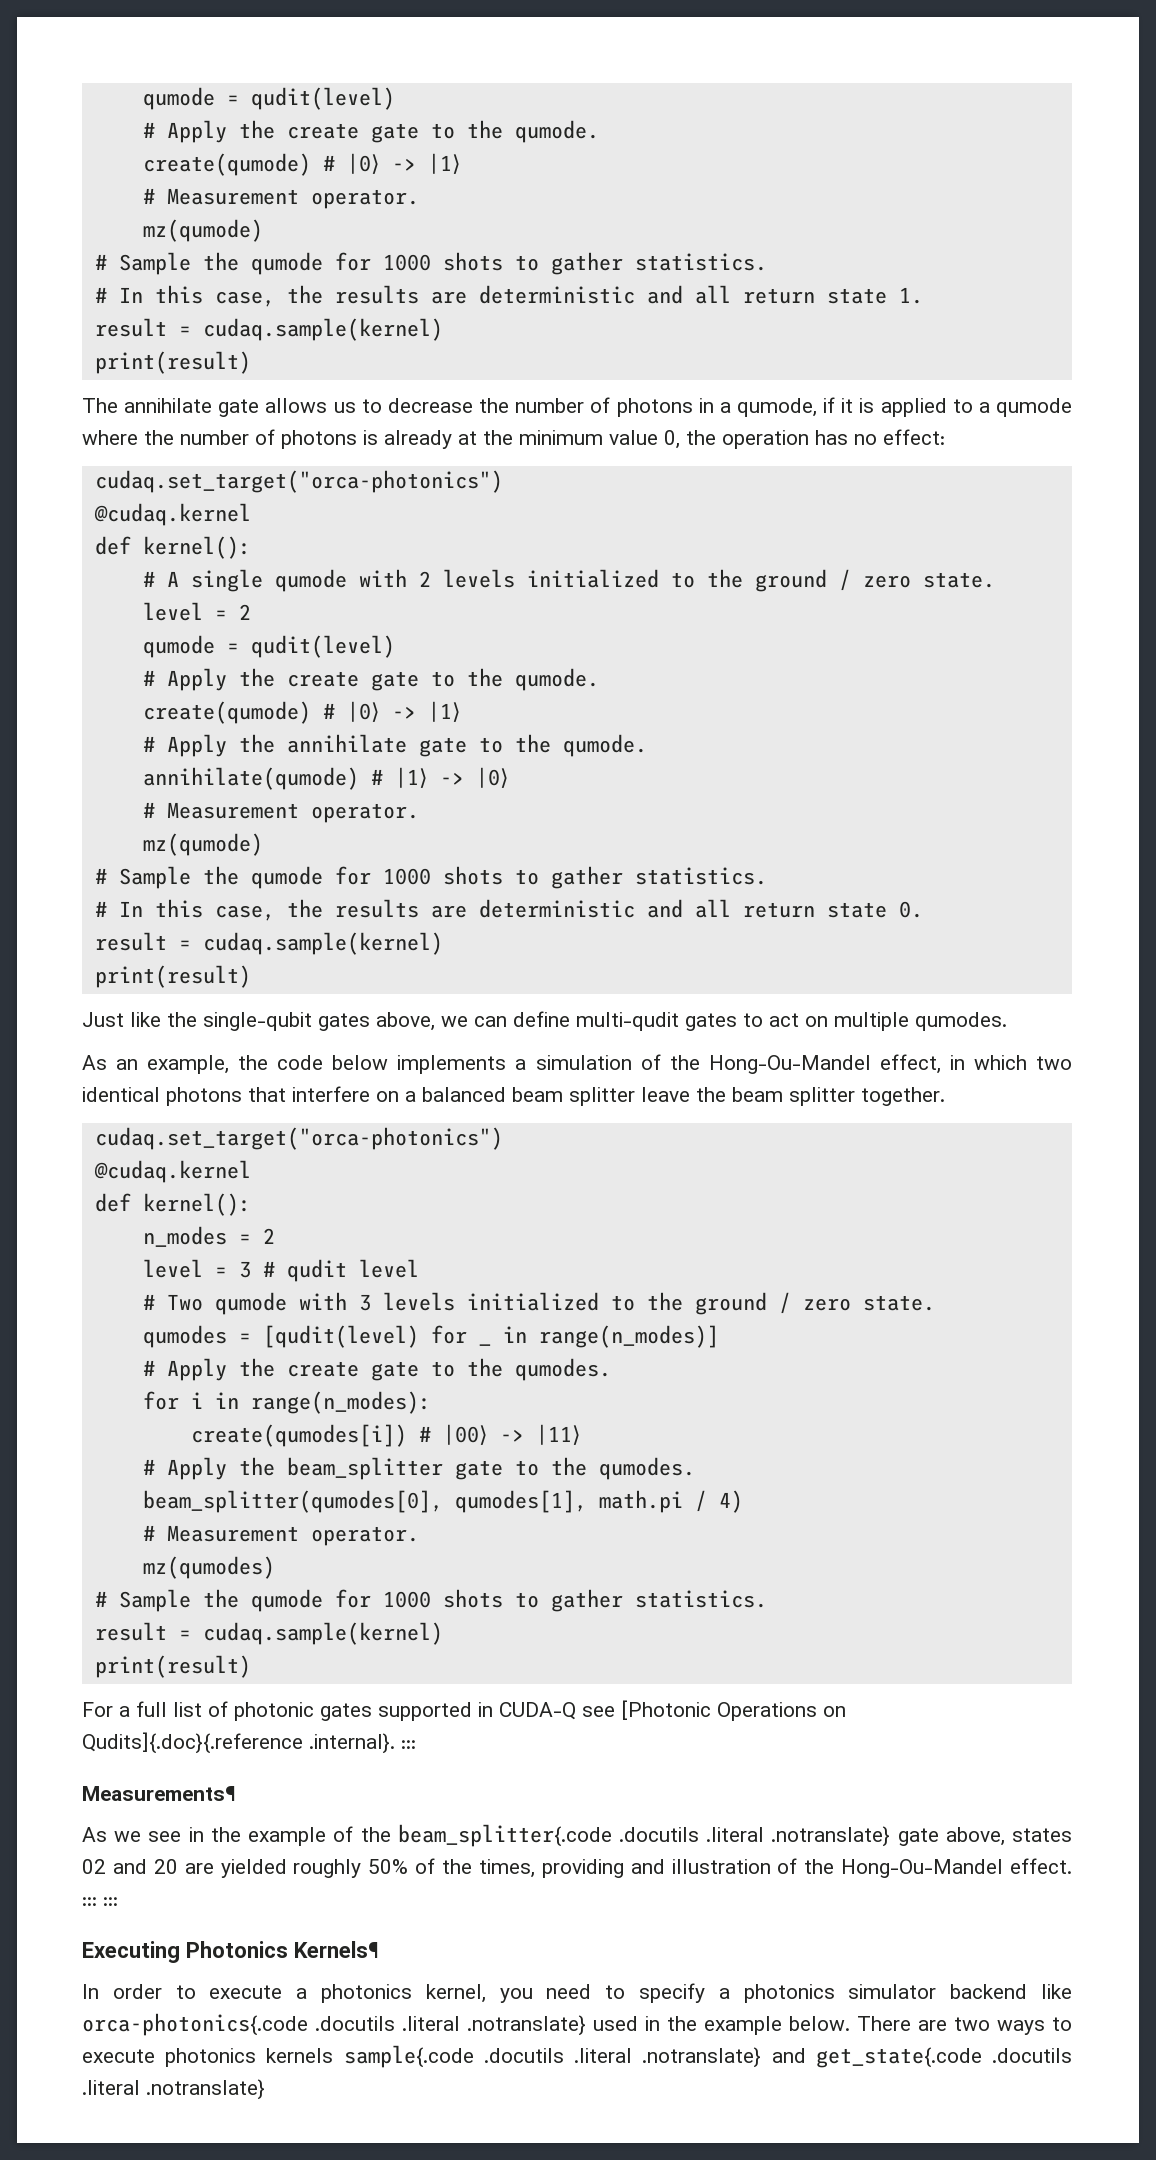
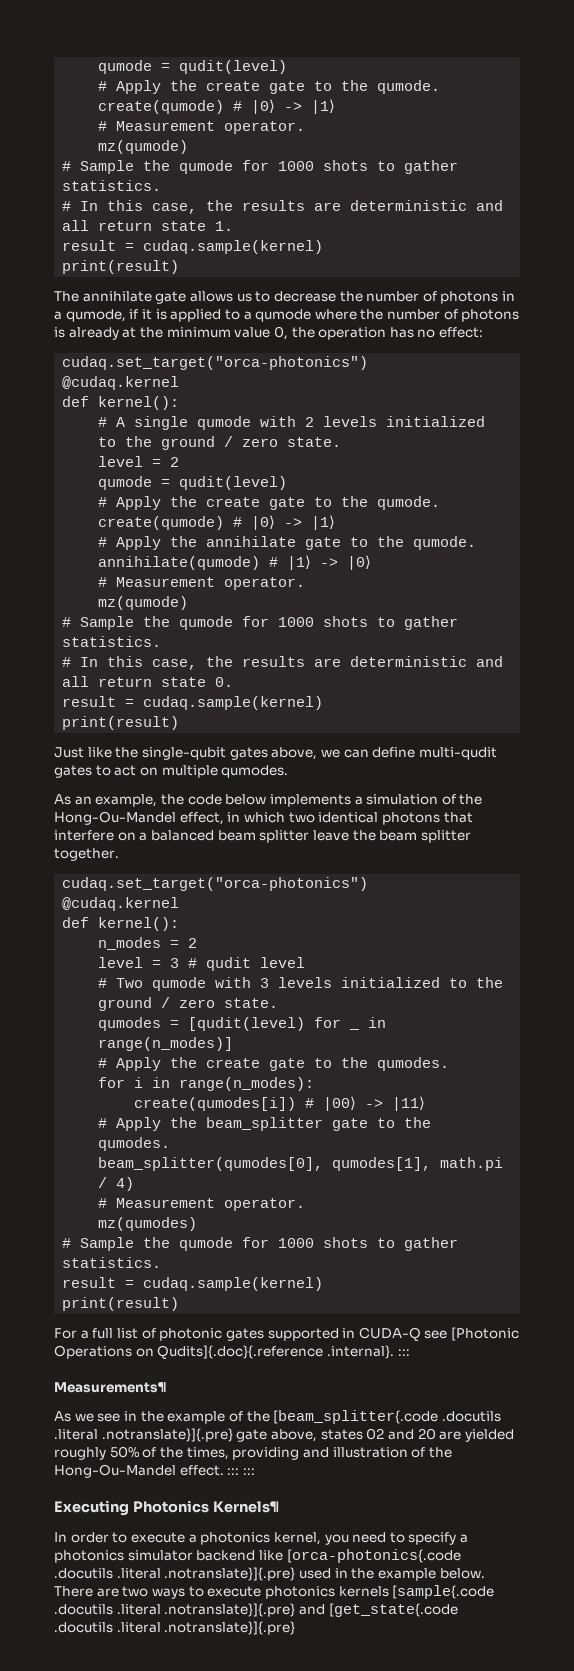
[397,1824,891,1847] beam_splitter{.code .docutils .literal .notranslate} -> [273,1410,501,1424] [54,1428,233,1442] [beam_splitter{.code .docutils .literal .notranslate}]{.pre}
[82,2013,586,2036] orca-photonics{.code .docutils .literal .notranslate} -> [286,1549,461,1563] [54,1567,296,1581] [orca-photonics{.code .docutils .literal .notranslate}]{.pre}
[343,2045,1072,2068] [82,2079,265,2100] sample{.code .docutils .literal .notranslate} and get_state{.code .docutils .literal .notranslate} -> [392,1585,495,1599] [54,1603,458,1617] [54,1621,296,1635] [sample{.code .docutils .literal .notranslate}]{.pre} and [get_state{.code .docutils .literal .notranslate}]{.pre}

